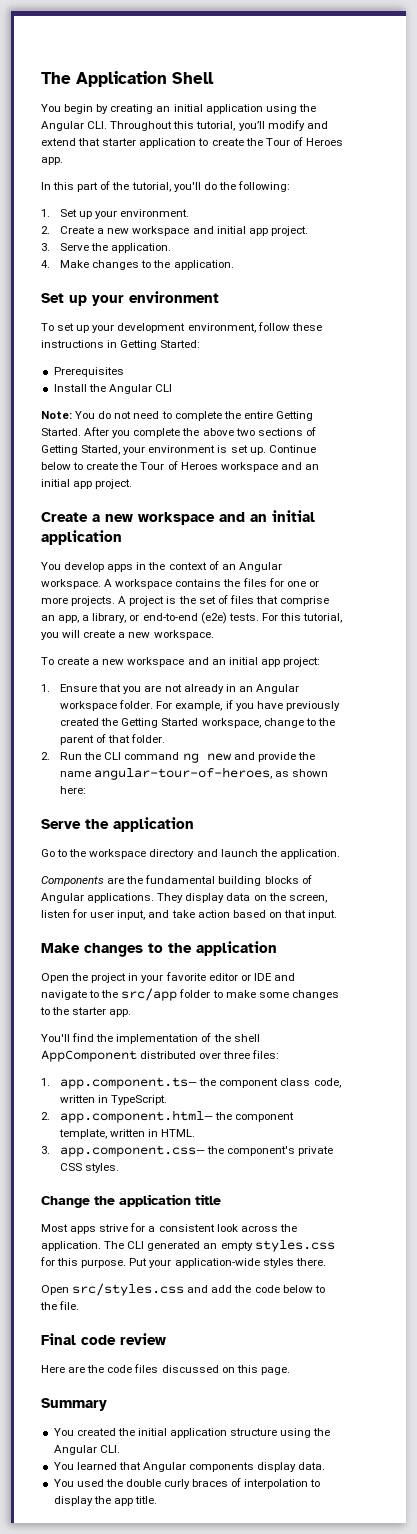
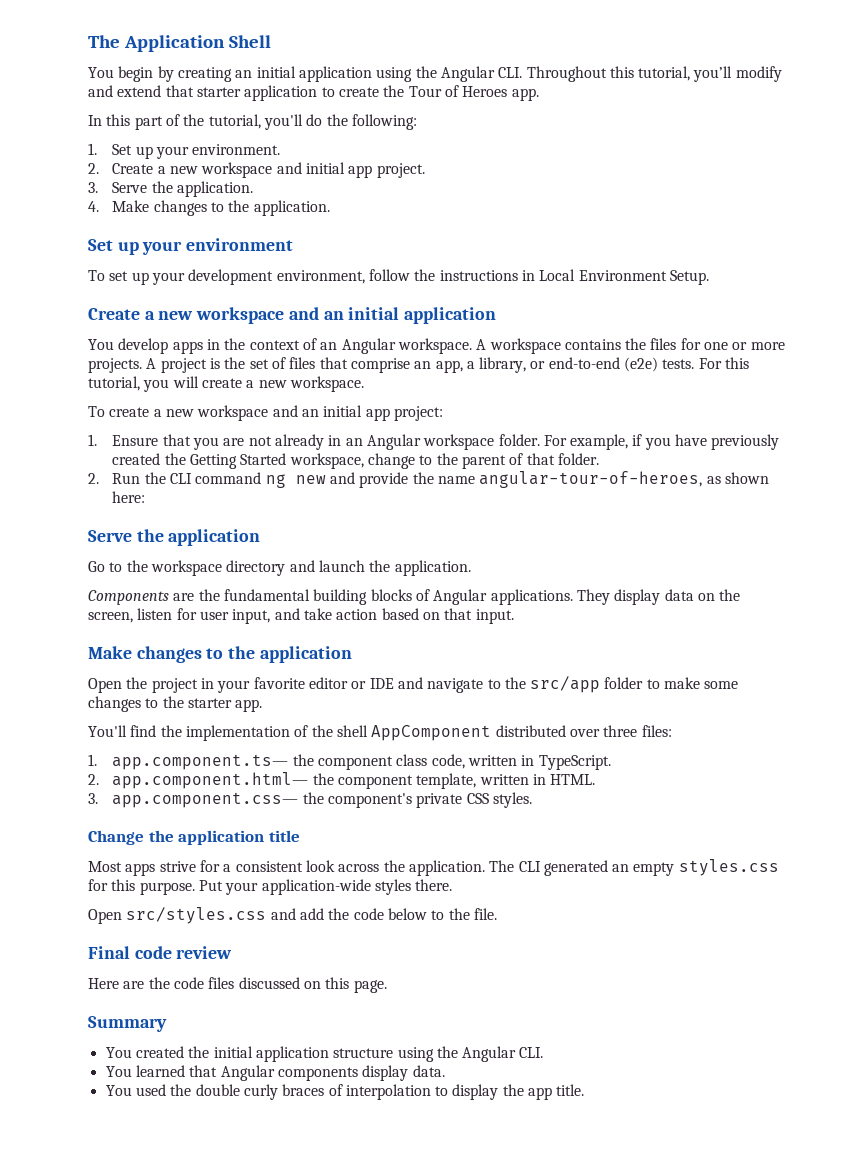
[291,323,322,331] these -> [414,269,436,281] the
[120,340,201,350] [53,367,124,377] [53,384,172,394] [41,411,313,421] [41,427,316,438] [41,445,316,455] [41,461,319,472] [41,479,133,489] Getting Started: // Prerequisites // Install the Angular CLI // Note: You do not need to complete the entire Getting Started. After you complete the above two sections of Getting Started, your environment is set up. Continue below to create the Tour of Heroes workspace and an initial app project. -> [539,269,709,285] Local Environment Setup.

